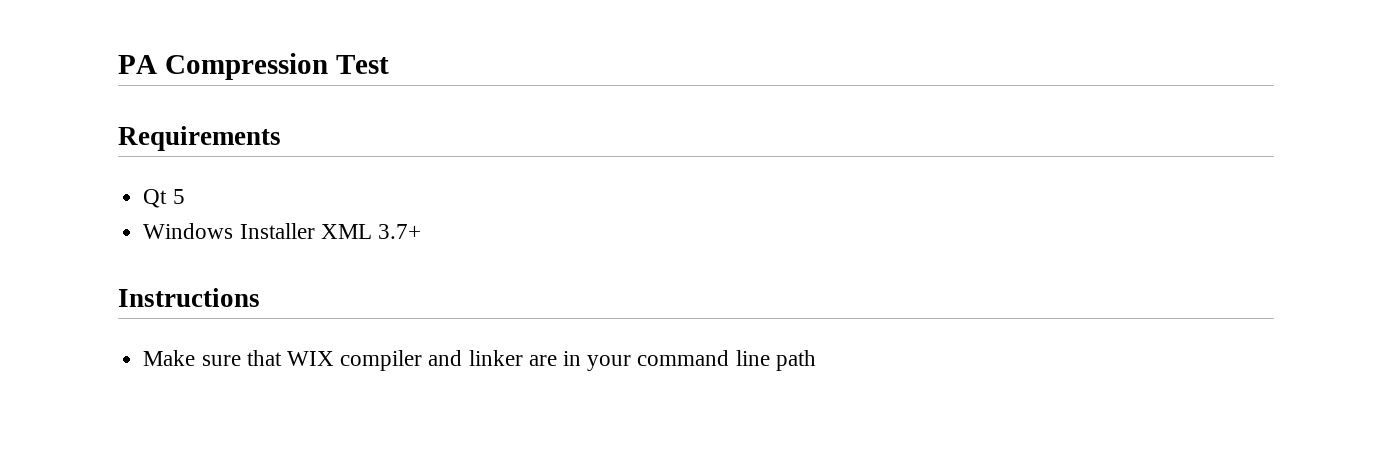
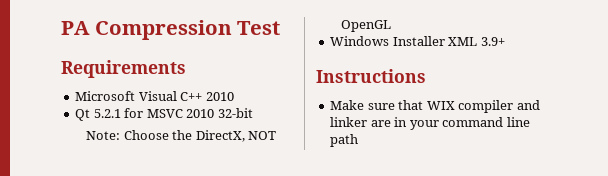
[143,189,185,208] Qt 5 -> [75,91,234,101] [75,108,253,121] [85,130,277,142] [340,20,391,32] Microsoft Visual C++ 2010 // Qt 5.2.1 for MSVC 2010 32-bit // Note: Choose the DirectX, NOT OpenGL
[377,224,421,239] 3.7+ -> [480,37,505,46] 3.9+

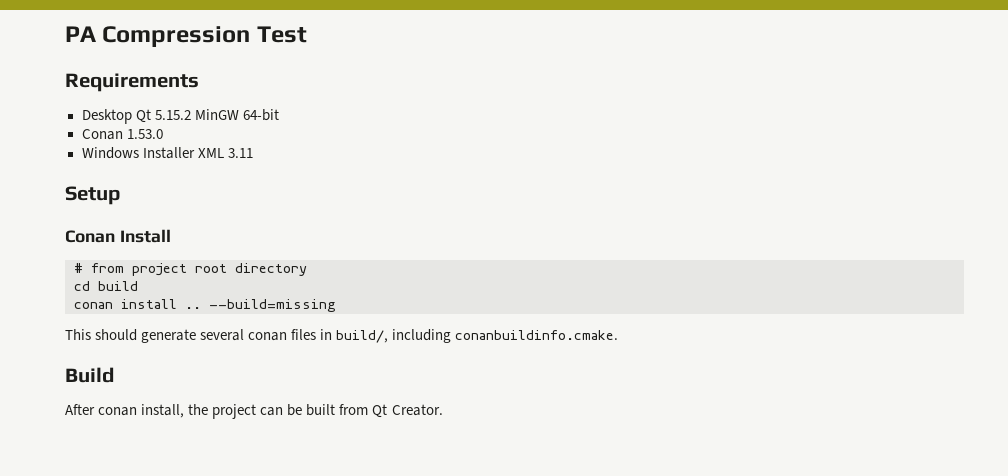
[75,91,234,101] [75,108,253,121] [85,130,277,142] [340,20,391,32] [330,36,505,46] [316,69,426,83] [330,100,540,113] [330,117,530,130] [330,134,359,147] Microsoft Visual C++ 2010 // Qt 5.2.1 for MSVC 2010 32-bit // Note: Choose the DirectX, NOT OpenGL // Windows Installer XML 3.9+ // Instructions // Make sure that WIX compiler and linker are in your command line path -> [81,109,279,124] [81,129,163,140] [81,147,253,159] [65,186,120,205] [65,229,171,243] [74,263,307,276] [74,281,138,291] [74,299,336,312] [65,329,619,343] [65,367,114,383] [65,404,443,419] Desktop Qt 5.15.2 MinGW 64-bit // Conan 1.53.0 // Windows Installer XML 3.11 // Setup // Conan Install // # from project root directory // cd build // conan install .. --build=missing // This should generate several conan files in build/, including conanbuildinfo.cmake. // Build // After conan install, the project can be built from Qt Creator.

